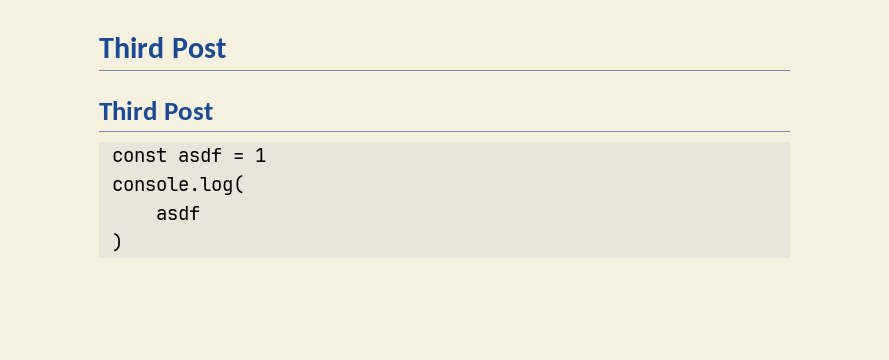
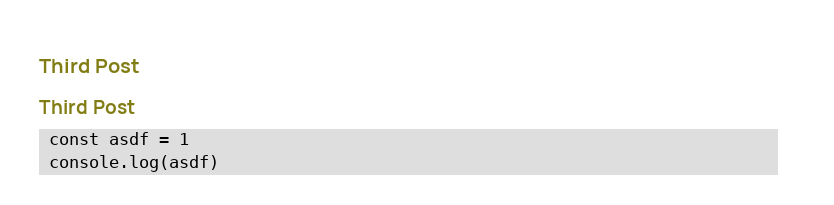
[111,175,244,195] [155,206,200,220] [111,233,123,252] console.log( // asdf // ) -> [48,155,219,172] console.log(asdf)

